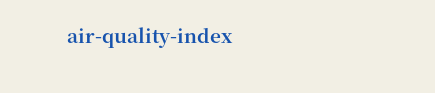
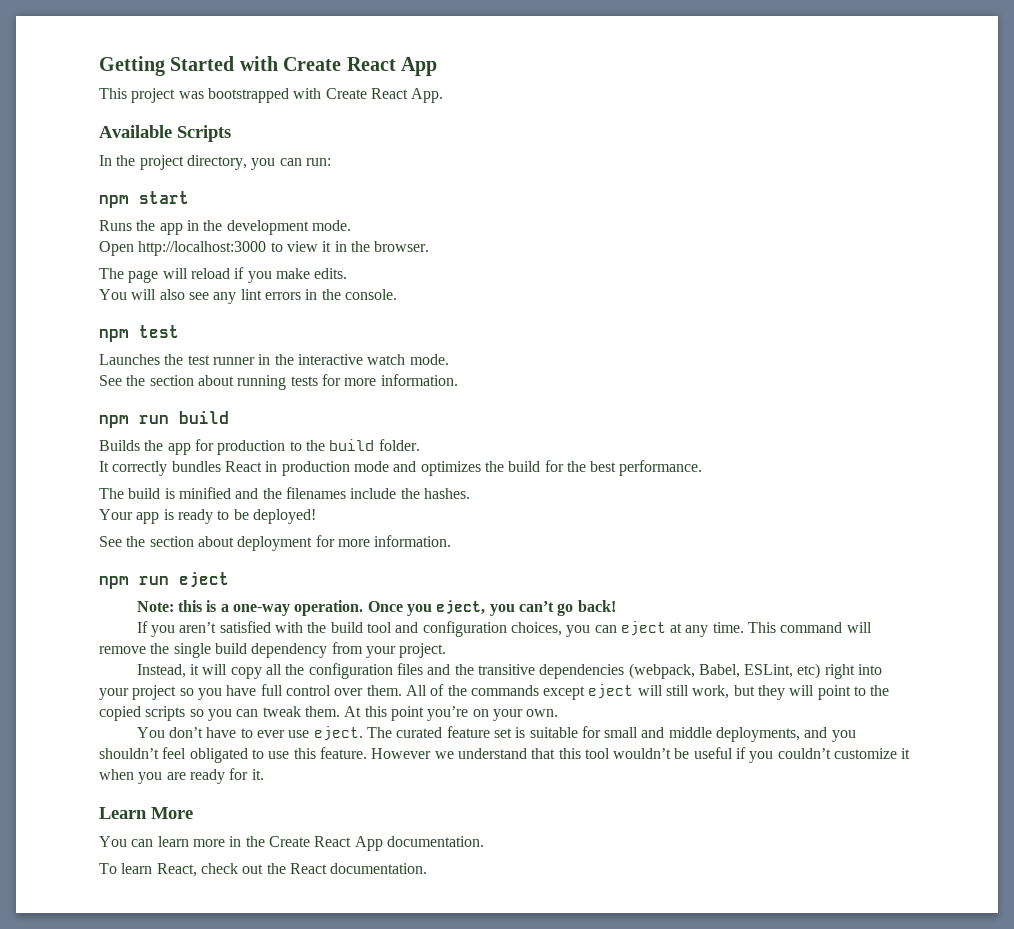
[67,27,233,48] air-quality-index -> [99,56,437,76] [99,88,444,103] [99,125,231,142] [99,155,331,170] [99,191,189,208] [99,220,351,235] [99,241,430,256] [99,267,348,283] [99,289,397,304] [99,325,179,342] [99,354,449,365] [99,374,458,390] [99,411,229,428] [99,439,420,455] [99,460,703,476] [99,487,470,499] [99,509,316,524] [99,535,452,551] [99,572,229,589] [136,600,616,616] [136,621,872,637] [99,642,447,658] [136,663,883,679] [99,684,890,700] [99,706,559,721] [136,726,856,742] [99,747,911,763] [99,768,264,784] [99,807,193,819] [99,836,484,851] [99,863,428,877] Getting Started with Create React App // This project was bootstrapped with Create React App. // Available Scripts // In the project directory, you can run: // npm start // Runs the app in the development mode. // Open http://localhost:3000 to view it in the browser. // The page will reload if you make edits. // You will also see any lint errors in the console. // npm test // Launches the test runner in the interactive watch mode. // See the section about running tests for more information. // npm run build // Builds the app for production to the build folder. // It correctly bundles React in production mode and optimizes the build for the best performance. // The build is minified and the filenames include the hashes. // Your app is ready to be deployed! // See the section about deployment for more information. // npm run eject // Note: this is a one-way operation. Once you eject, you can’t go back! // If you aren’t satisfied with the build tool and configuration choices, you can eject at any time. This command will remove the single build dependency from your project. // Instead, it will copy all the configuration files and the transitive dependencies (webpack, Babel, ESLint, etc) right into your project so you have full control over them. All of the commands except eject will still work, but they will point to the copied scripts so you can tweak them. At this point you’re on your own. // You don’t have to ever use eject. The curated feature set is suitable for small and middle deployments, and you shouldn’t feel obligated to use this feature. However we understand that this tool wouldn’t be useful if you couldn’t customize it when you are ready for it. // Learn More // You can learn more in the Create React App documentation. // To learn React, check out the React documentation.

